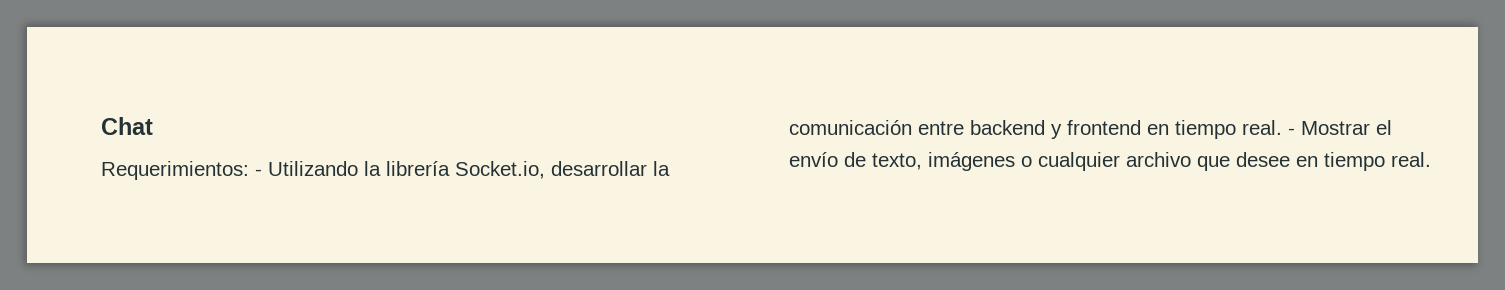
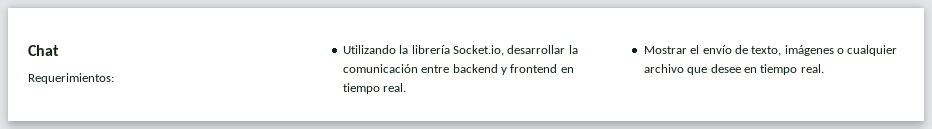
[255,169,262,176] - -> (114, 78) //
[1288,128,1295,135] - -> (407, 87) //

